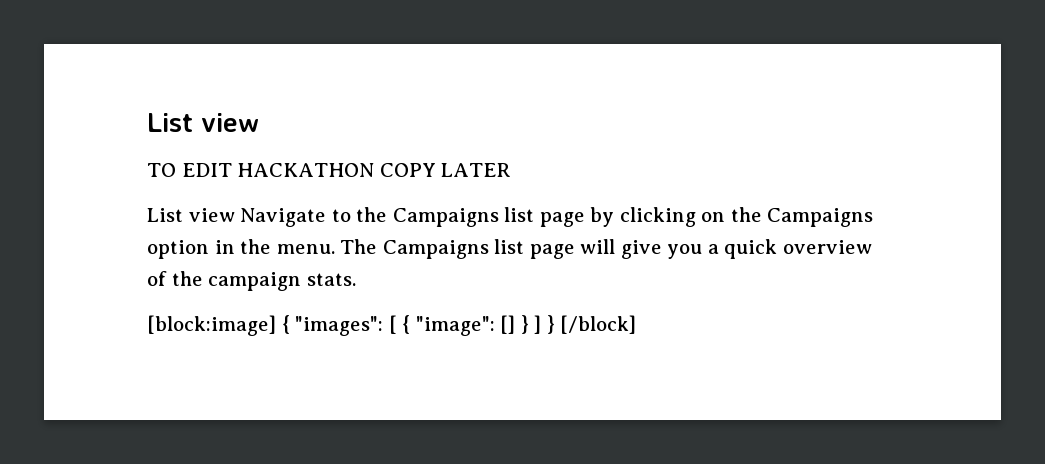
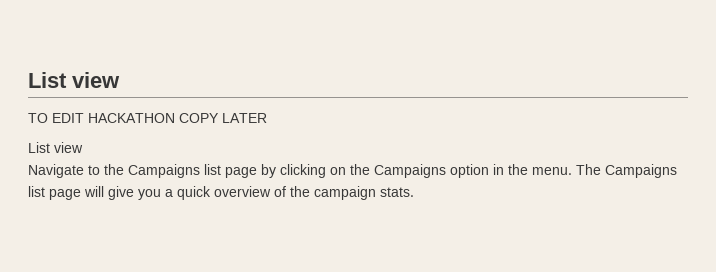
(235, 215) none -> (83, 147) //
[147,315,637,336] // [block:image] { "images": [ { "image": [] } ] } [/block] -> (414, 192) none

